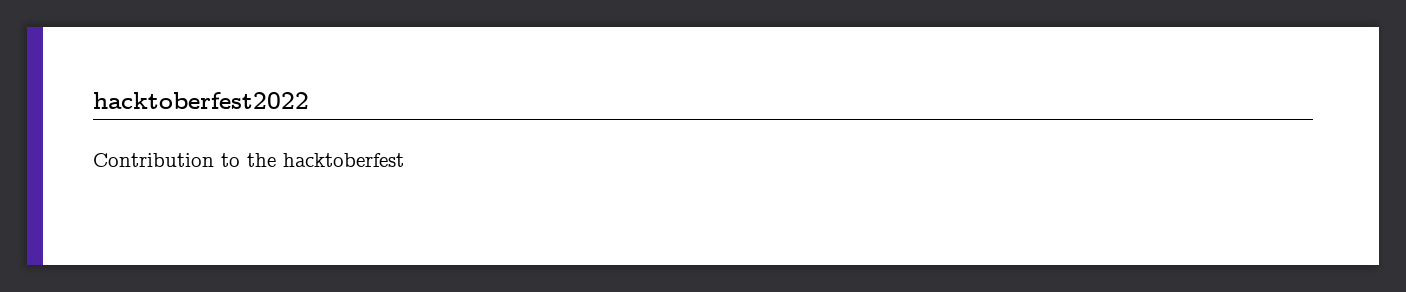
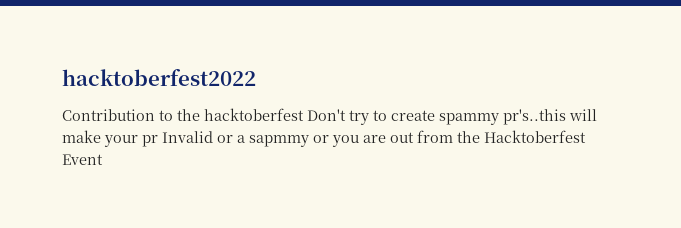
(404, 160) none -> [307,109,597,125] [62,130,586,147] [62,154,103,165] Don't try to create spammy pr's..this will make your pr Invalid or a sapmmy or you are out from the Hacktoberfest Event

